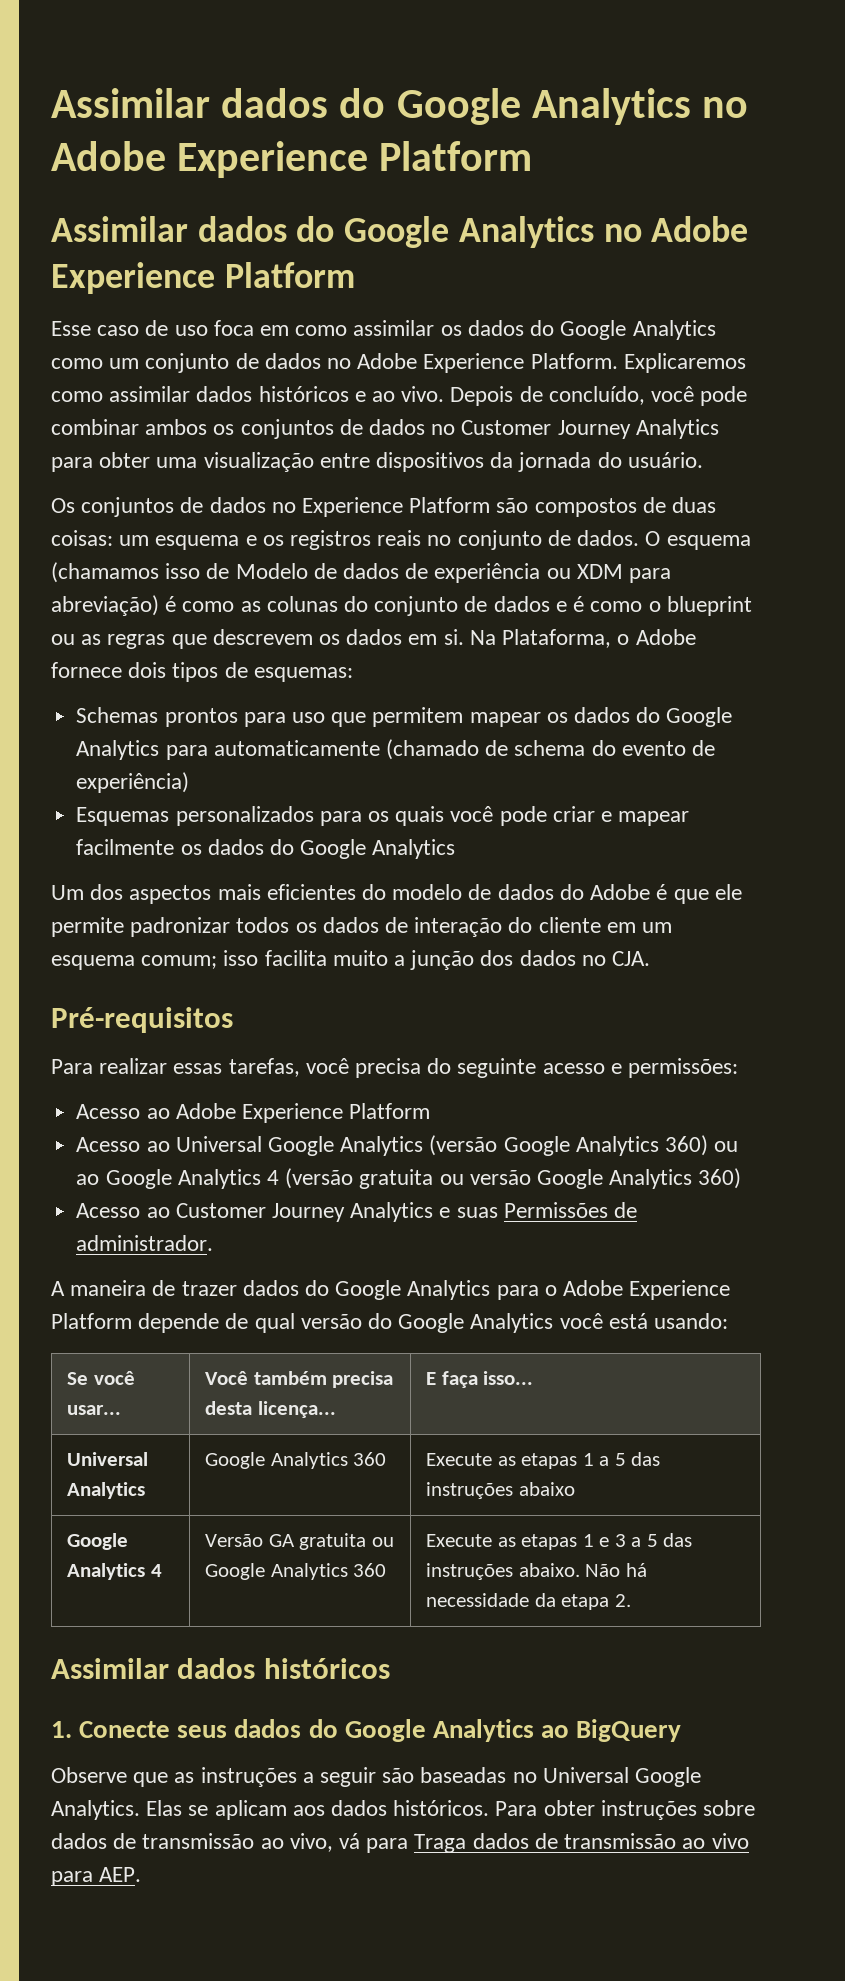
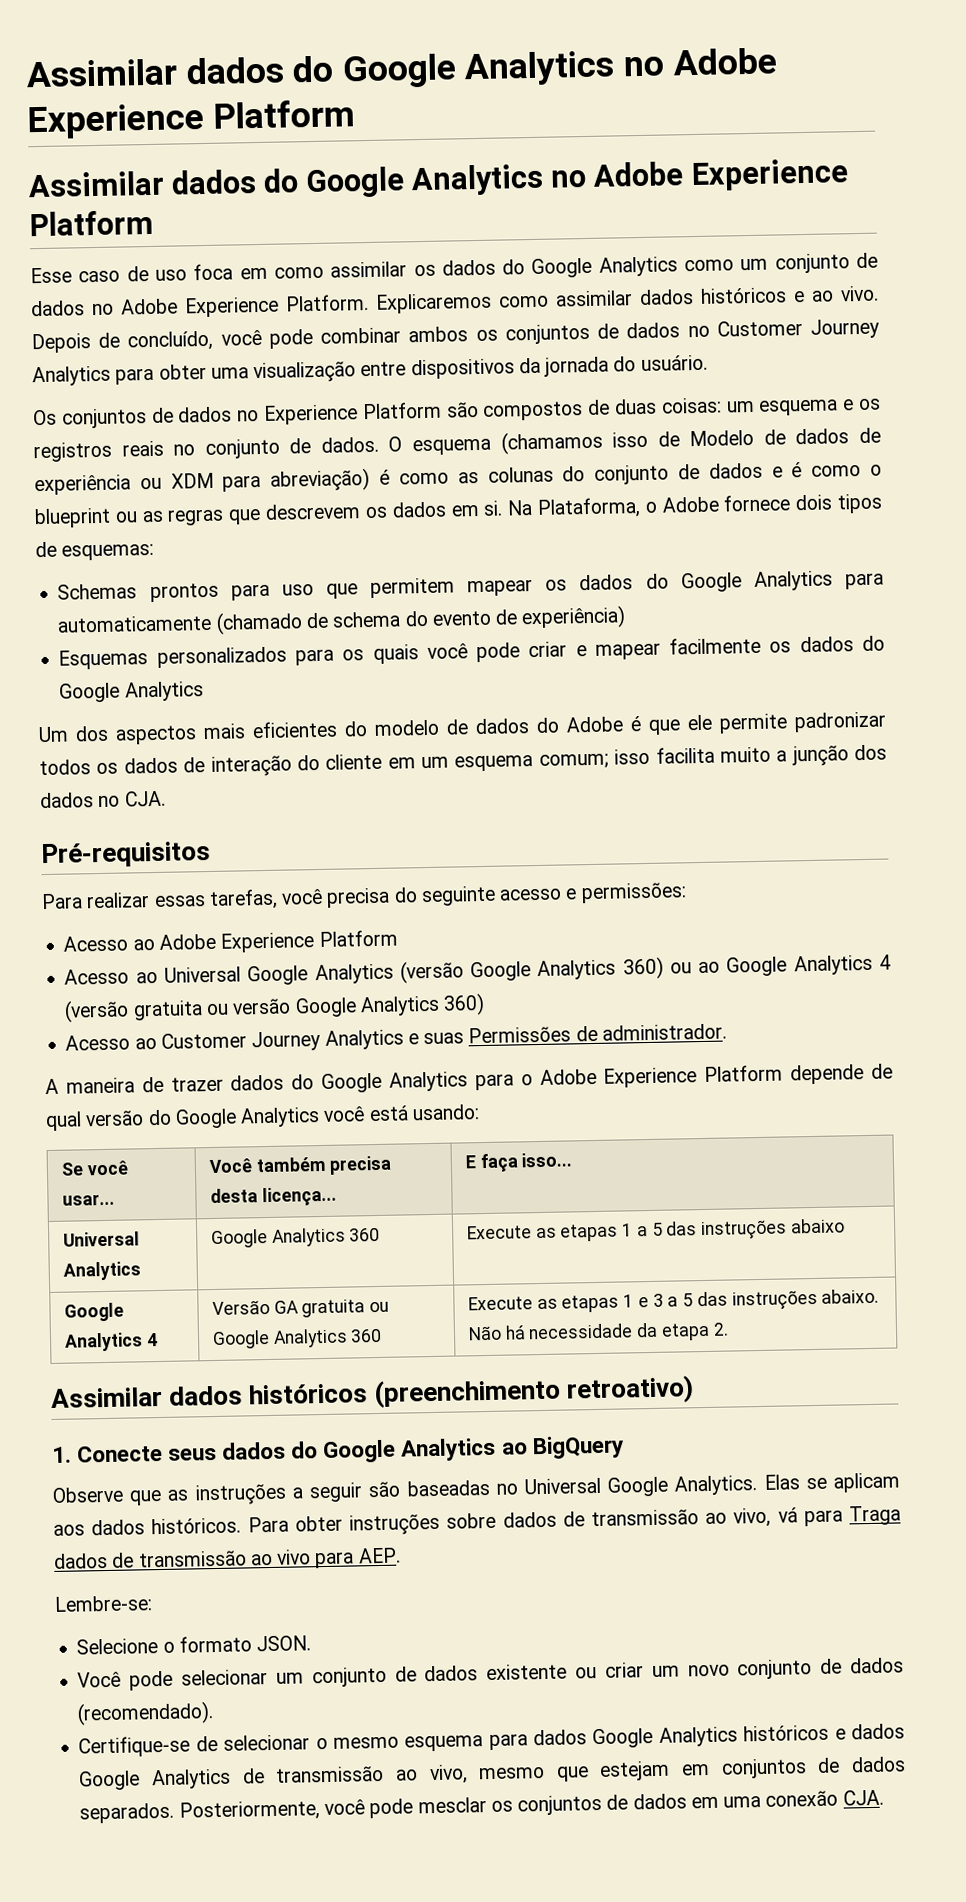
(390, 1668) none -> [373,1375,695,1409] (preenchimento retroativo)
(142, 1874) none -> [54,1595,153,1612] [76,1635,312,1655] [77,1657,905,1691] [77,1701,215,1726] [78,1723,905,1758] [78,1756,906,1791] [79,1789,884,1824] // Lembre-se: // Selecione o formato JSON. // Você pode selecionar um conjunto de dados existente ou criar um novo conjunto de dados (recomendado). // Certifique-se de selecionar o mesmo esquema para dados Google Analytics históricos e dados Google Analytics de transmissão ao vivo, mesmo que estejam em conjuntos de dados separados. Posteriormente, você pode mesclar os conjuntos de dados em uma conexão CJA.

